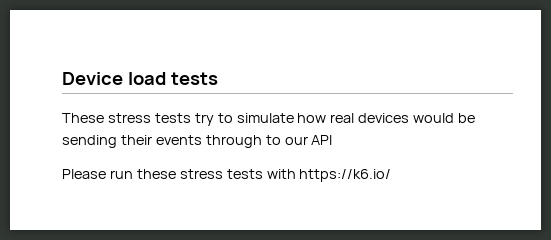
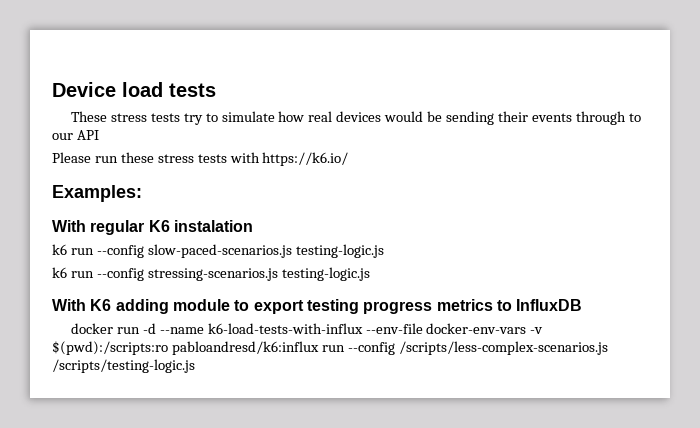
(392, 175) none -> [52,185,142,202] [52,220,253,235] [52,244,384,258] [52,267,370,281] [52,299,583,314] [70,323,544,334] [52,341,608,355] [52,359,195,373] // Examples: // With regular K6 instalation // k6 run --config slow-paced-scenarios.js testing-logic.js // k6 run --config stressing-scenarios.js testing-logic.js // With K6 adding module to export testing progress metrics to InfluxDB // docker run -d --name k6-load-tests-with-influx --env-file docker-env-vars -v $(pwd):/scripts:ro pabloandresd/k6:influx run --config /scripts/less-complex-scenarios.js /scripts/testing-logic.js

